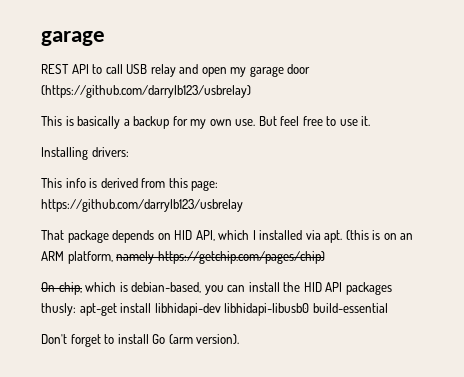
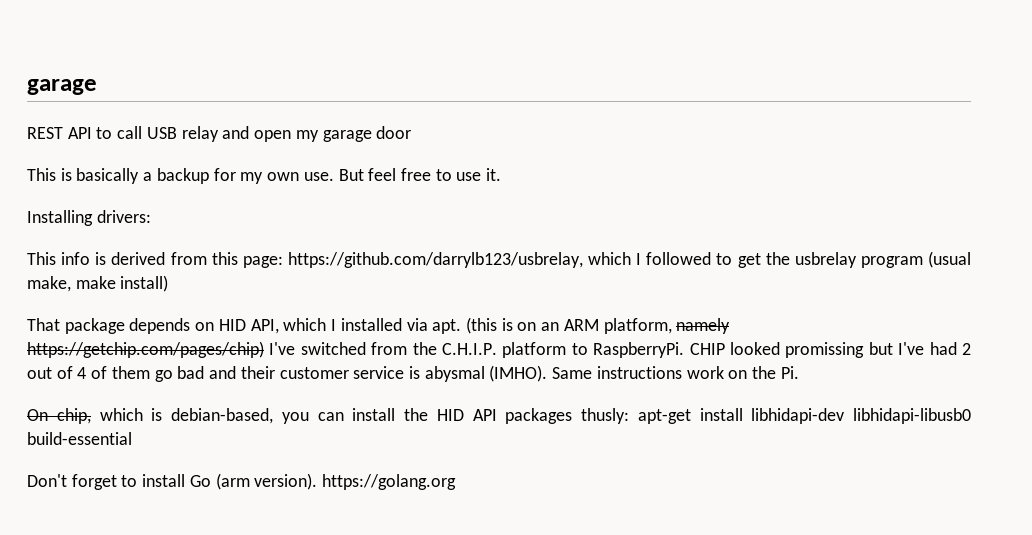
[41,85,251,98] (https://github.com/darrylb123/usbrelay) -> (412, 132) none
[41,199,243,212] https://github.com/darrylb123/usbrelay -> [287,251,971,268] [27,275,169,292] https://github.com/darrylb123/usbrelay, which I followed to get the usbrelay program (usual make, make install)
(325, 257) none -> [269,342,971,358] [27,365,799,382] I've switched from the C.H.I.P. platform to RaspberryPi. CHIP looked promissing but I've had 2 out of 4 of them go bad and their customer service is abysmal (IMHO). Same instructions work on the Pi.
(240, 339) none -> [322,474,457,490] https://golang.org

